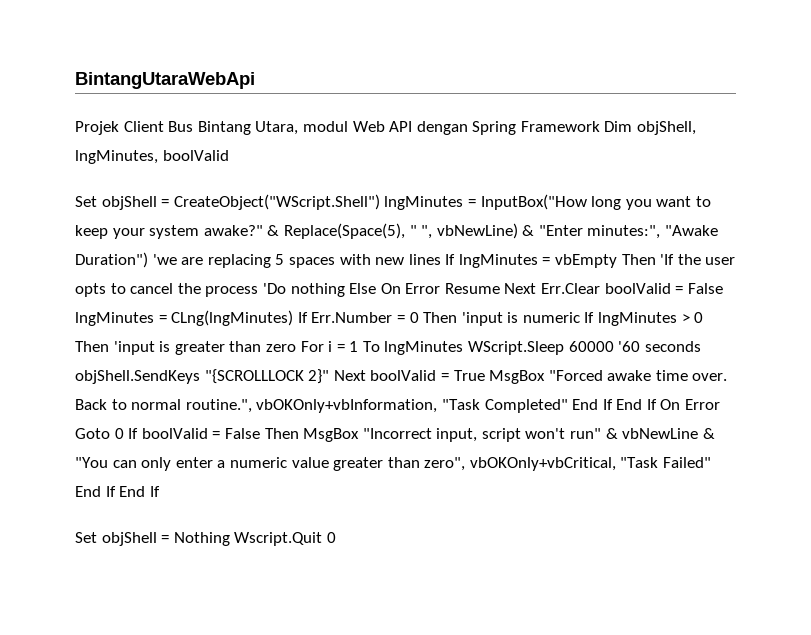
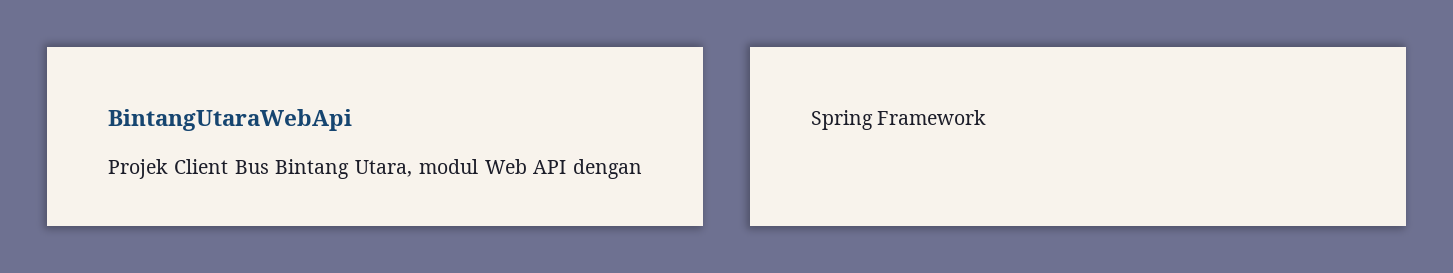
[604,121,697,135] [75,150,229,164] [75,194,711,210] [75,223,719,239] [75,252,736,268] [75,283,723,297] [75,310,704,326] [75,341,701,355] [75,369,728,384] [75,399,721,413] [75,428,715,442] [75,457,712,471] [75,486,160,497] [75,532,336,546] Dim objShell, lngMinutes, boolValid // Set objShell = CreateObject("WScript.Shell") lngMinutes = InputBox("How long you want to keep your system awake?" & Replace(Space(5), " ", vbNewLine) & "Enter minutes:", "Awake Duration") 'we are replacing 5 spaces with new lines If lngMinutes = vbEmpty Then 'If the user opts to cancel the process 'Do nothing Else On Error Resume Next Err.Clear boolValid = False lngMinutes = CLng(lngMinutes) If Err.Number = 0 Then 'input is numeric If lngMinutes > 0 Then 'input is greater than zero For i = 1 To lngMinutes WScript.Sleep 60000 '60 seconds objShell.SendKeys "{SCROLLLOCK 2}" Next boolValid = True MsgBox "Forced awake time over. Back to normal routine.", vbOKOnly+vbInformation, "Task Completed" End If End If On Error Goto 0 If boolValid = False Then MsgBox "Incorrect input, script won't run" & vbNewLine & "You can only enter a numeric value greater than zero", vbOKOnly+vbCritical, "Task Failed" End If End If // Set objShell = Nothing Wscript.Quit 0 -> (987, 117) none

